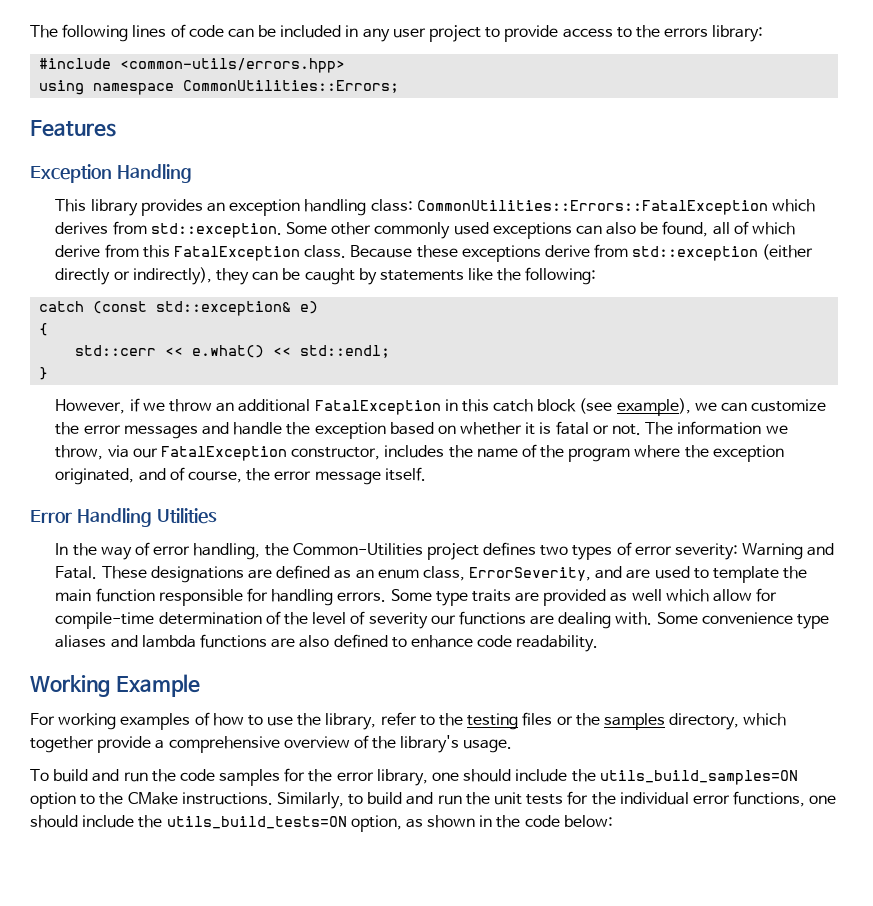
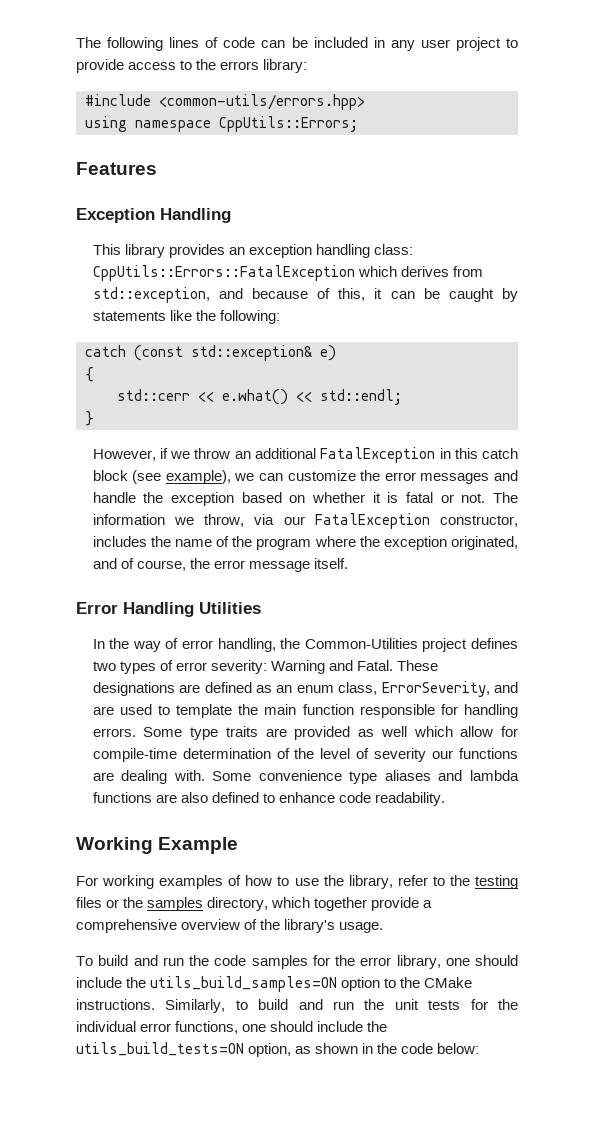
[183,80,400,93] CommonUtilities::Errors; -> [219,116,358,132] CppUtils::Errors;
[416,200,768,215] CommonUtilities::Errors::FatalException -> [92,265,355,281] CppUtils::Errors::FatalException
[150,221,796,239] [55,244,814,262] [55,267,249,285] std::exception. Some other commonly used exceptions can also be found, all of which derive from this FatalException class. Because these exceptions derive from std::exception (either directly or indirectly), they -> [92,287,383,303] std::exception, and because of this, it

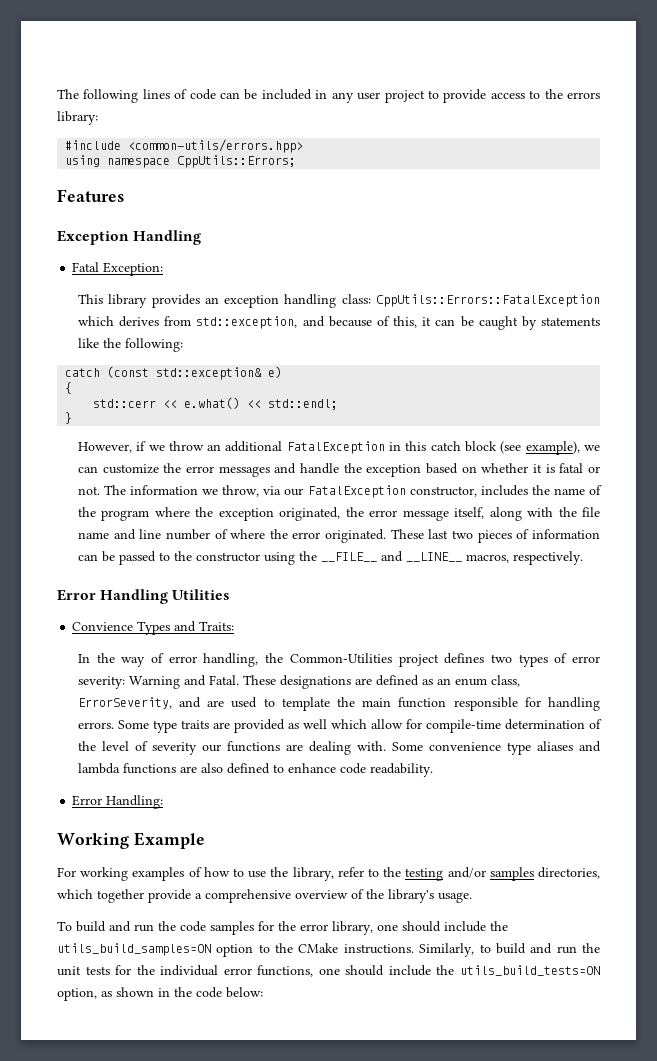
(231, 215) none -> [72,262,164,276] // Fatal Exception:
[92,558,349,572] and of course, the error message itself. -> [345,507,601,521] [77,529,600,543] [77,551,583,565] the error message itself, along with the file name and line number of where the error originated. These last two pieces of information can be passed to the constructor using the __FILE__ and __LINE__ macros, respectively.
(261, 608) none -> [72,621,235,635] // Convience Types and Traits:
(446, 799) none -> [72,795,164,809] // Error Handling:
[76,897,269,911] files or the samples directory, -> [447,867,600,881] and/or samples directories,

